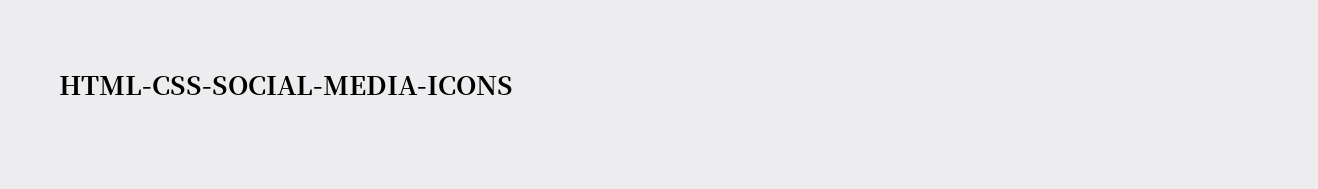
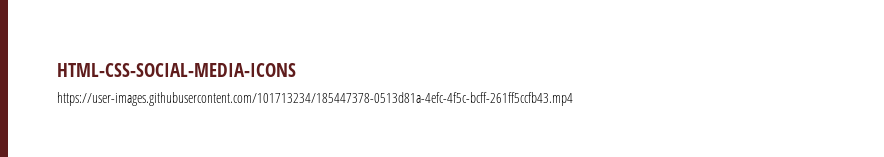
(513, 85) none -> [57,92,573,106] // https://user-images.githubusercontent.com/101713234/185447378-0513d81a-4efc-4f5c-bcff-261ff5ccfb43.mp4

